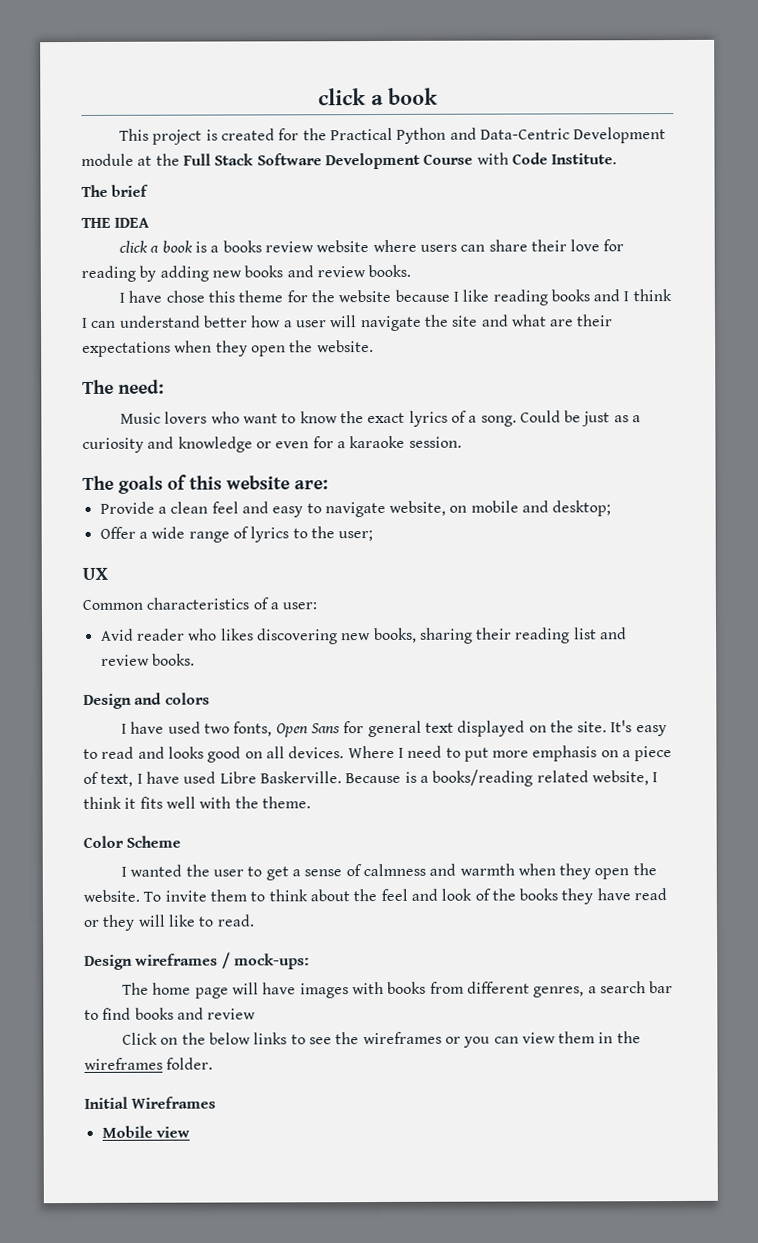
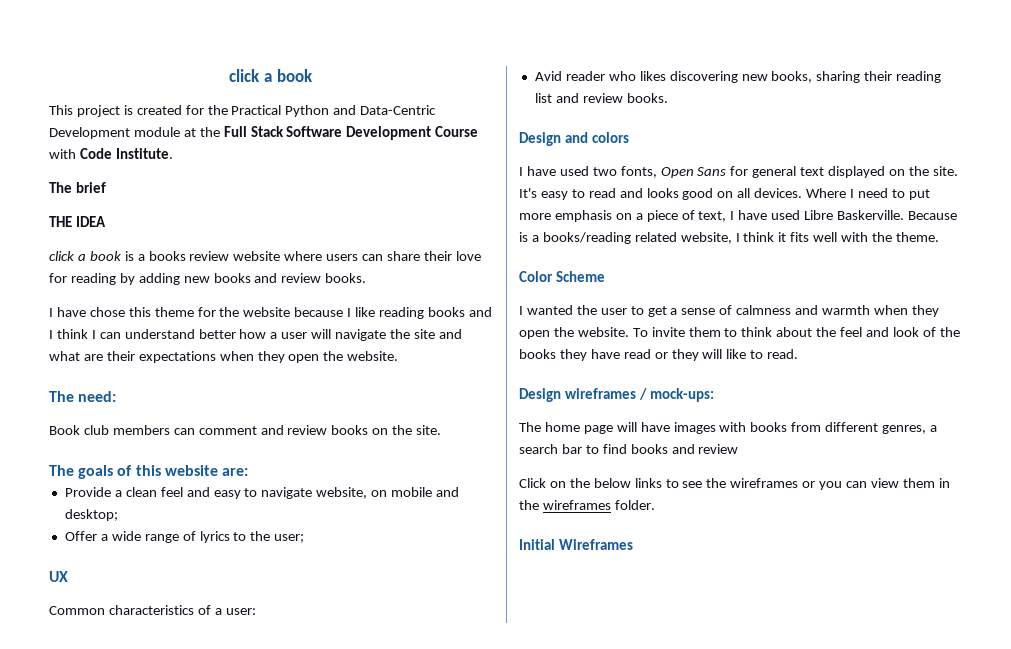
[119,410,642,427] [82,435,462,453] Music lovers who want to know the exact lyrics of a song. Could be just as a curiosity and knowledge or even for a karaoke session. -> [49,425,442,435] Book club members can comment and review books on the site.
[101,1125,190,1138] // Mobile view -> (633, 544) none

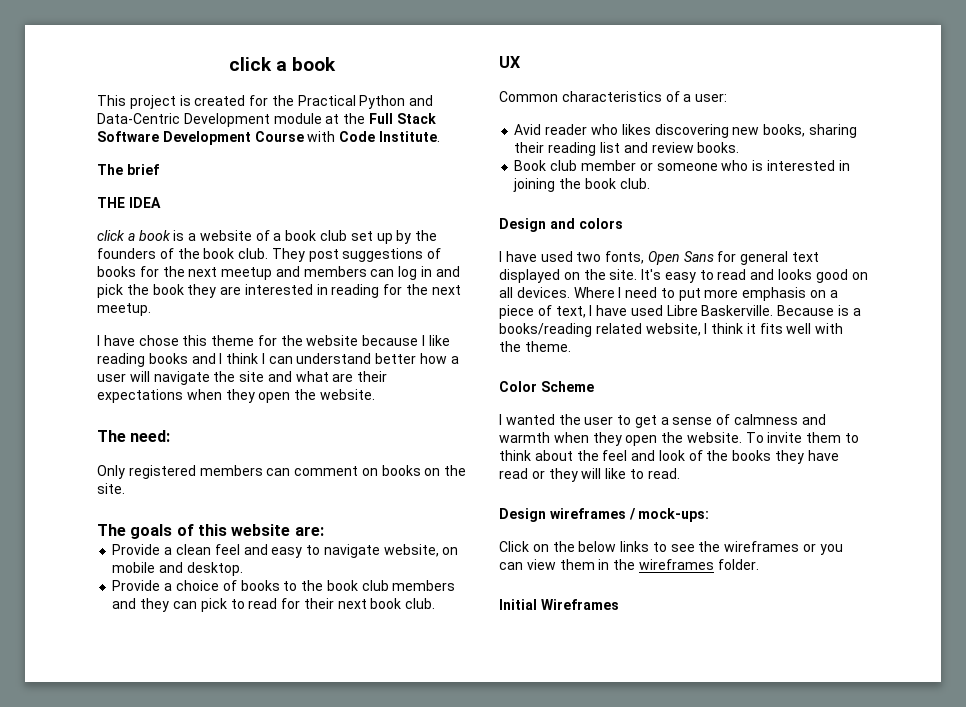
[148,251,481,261] [49,273,367,285] books review website where users can share their love for reading by adding new books and review books. -> [199,230,438,244] [97,248,442,262] [97,266,460,280] [97,284,461,298] [97,303,151,316] website of a book club set up by the founders of the book club. They post suggestions of books for the next meetup and members can log in and pick the book they are interested in reading for the next meetup.
[49,425,109,435] Book club -> [97,465,196,479] Only registered
[260,425,328,435] and review -> [361,468,378,476] on
[64,509,118,521] [64,531,305,543] desktop; // Offer a wide range of lyrics to the user; -> [186,562,243,576] [112,580,456,591] [112,598,436,612] desktop. // Provide a choice of books to the book club members and they can pick to read for their next book club.
(668, 98) none -> [514,160,850,171] [513,178,650,192] // Book club member or someone who is interested in joining the book club.
[519,422,938,434] [519,444,739,454] // The home page will have images with books from different genres, a search bar to find books and review -> (710, 515) none

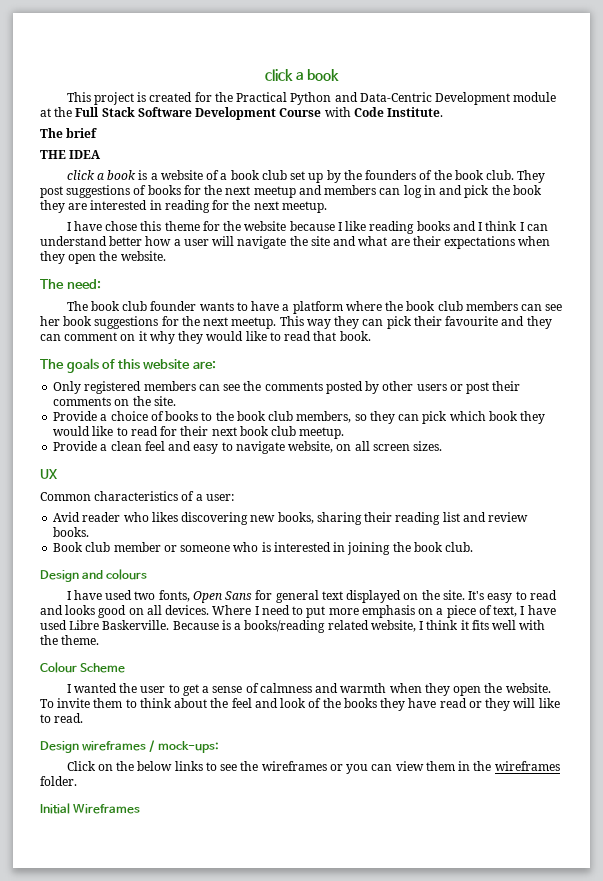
[97,465,467,479] [97,483,125,494] Only registered members can comment on books on the site. -> [66,301,563,314] [40,316,552,329] [40,331,371,344] The book club founder wants to have a platform where the book club members can see her book suggestions for the next meetup. This way they can pick their favourite and they can comment on it why they would like to read that book.
(324, 531) none -> [53,381,521,394] [53,396,176,406] [53,411,546,424] [53,426,345,439] // Only registered members can see the comments posted by other users or post their comments on the site. // Provide a choice of books to the book club members, so they can pick which book they would like to read for their next book club meetup.
[112,562,243,576] [112,580,456,591] [112,598,436,612] mobile and desktop. // Provide a choice of books to the book club members and they can pick to read for their next book club. -> [354,441,443,451] all screen sizes.
[578,218,623,229] colors -> [106,569,148,580] colours
[499,381,537,392] Color -> [40,662,77,673] Colour

